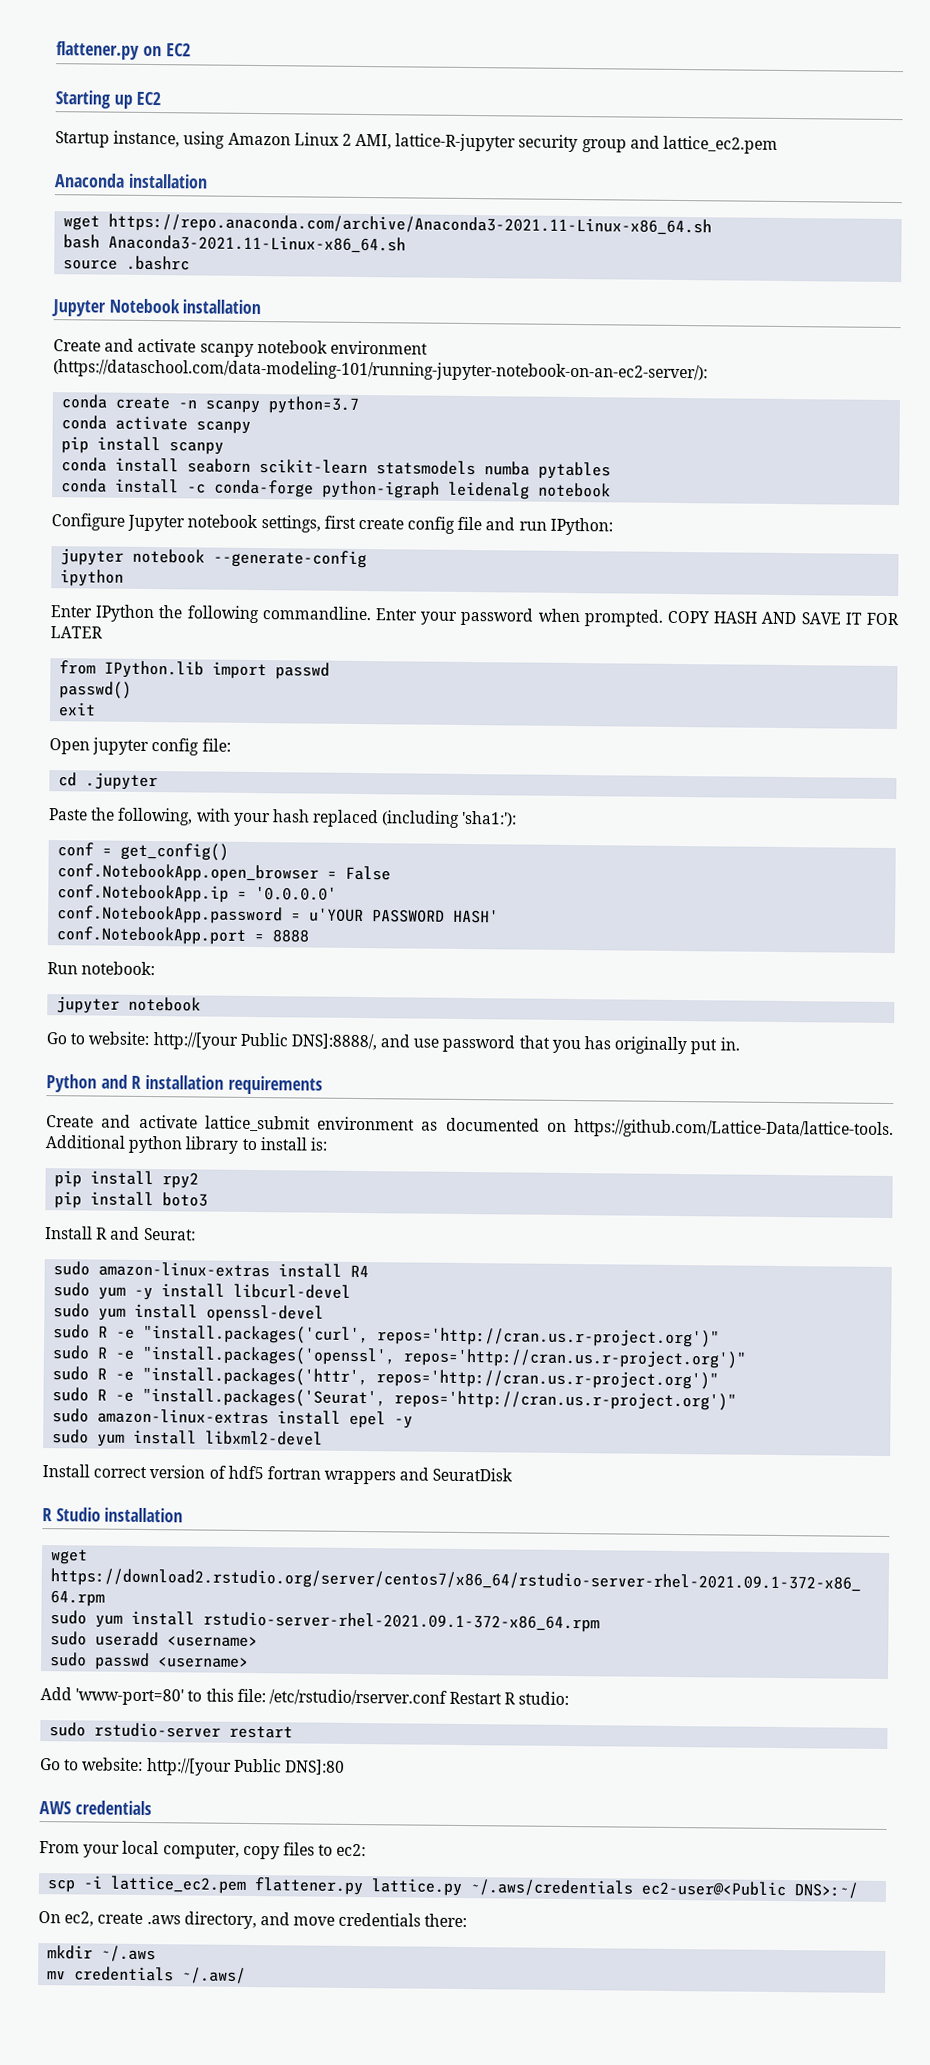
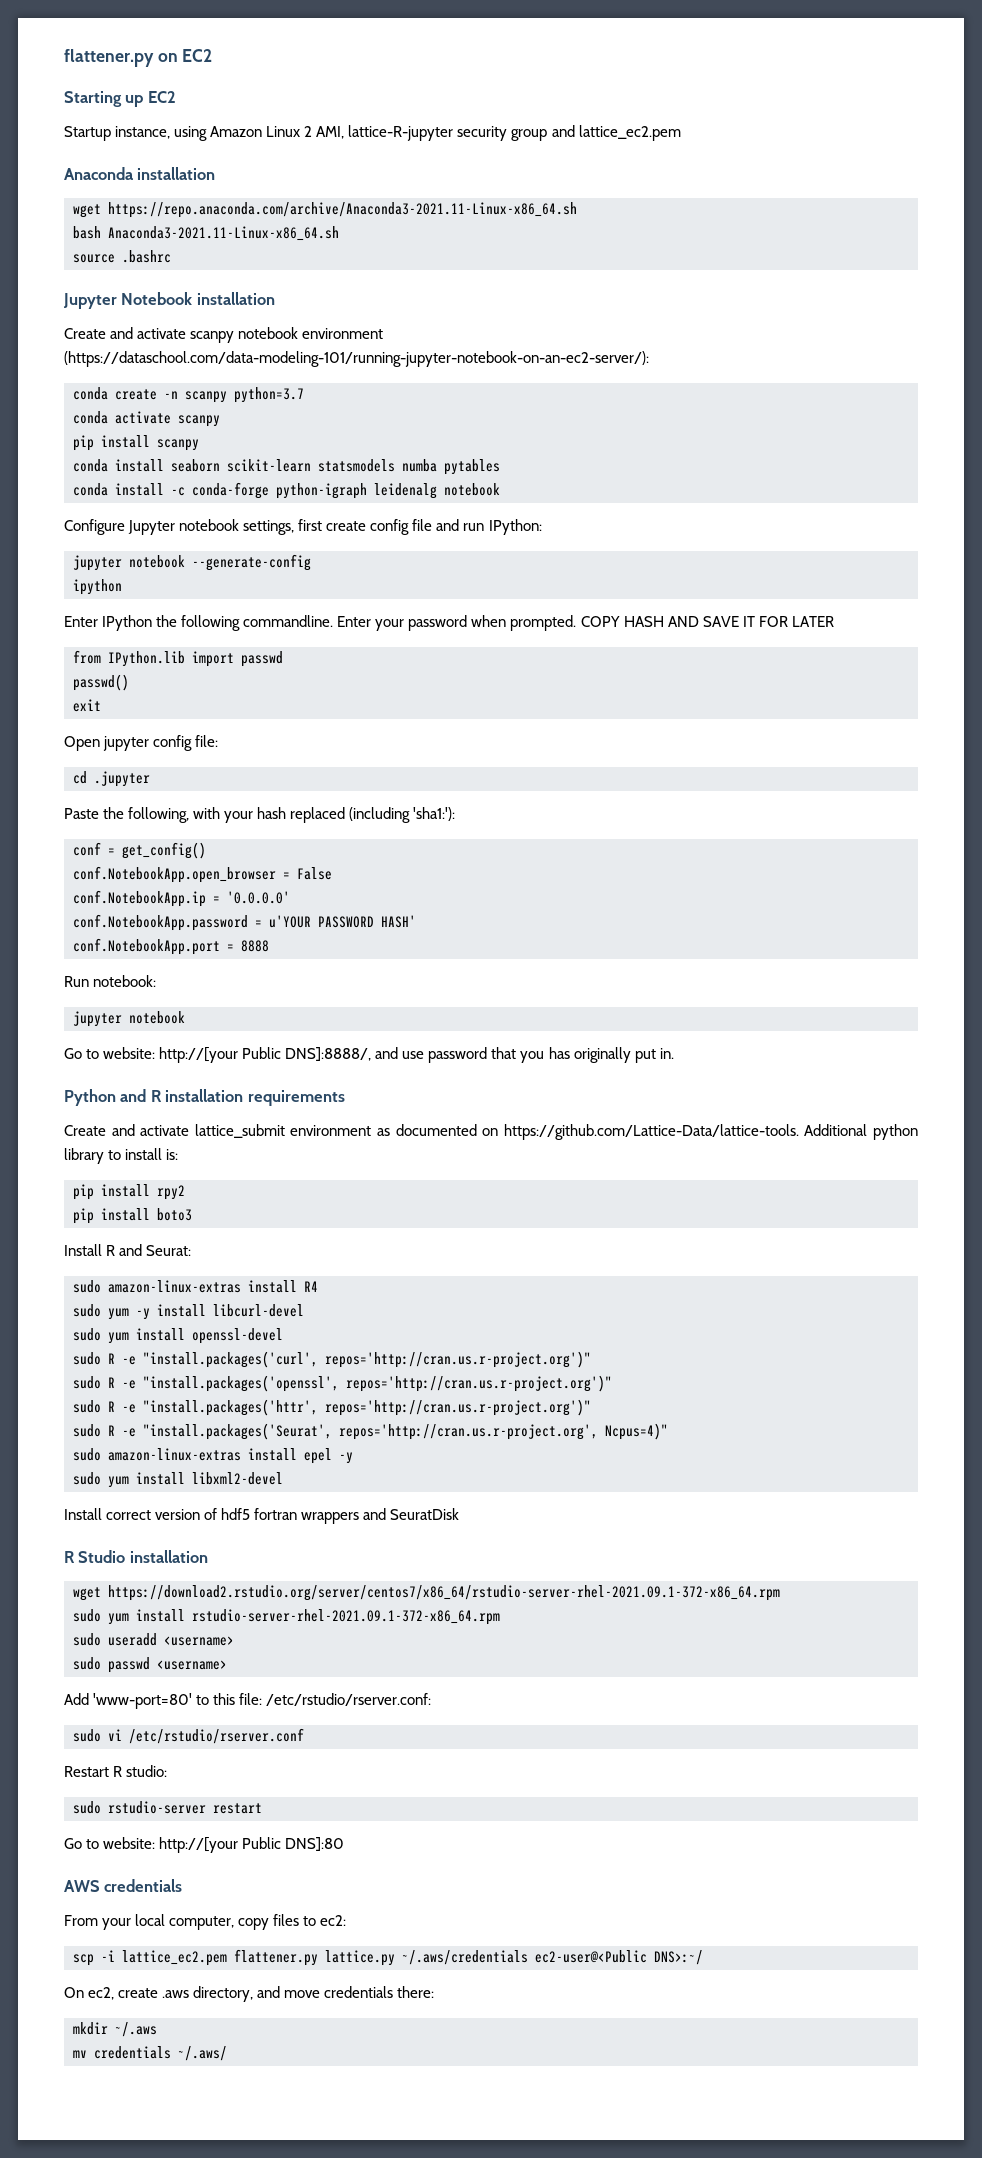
[394,1390,738,1411] repos='http://cran.us.r-project.org')" -> [339,1423,668,1440] repos='http://cran.us.r-project.org', Ncpus=4)"
(266, 1695) none -> [266,1693,432,1706] [73,1729,122,1742] /etc/rstudio/rserver.conf: // sudo vi
(447, 1697) none -> (304, 1736) //

